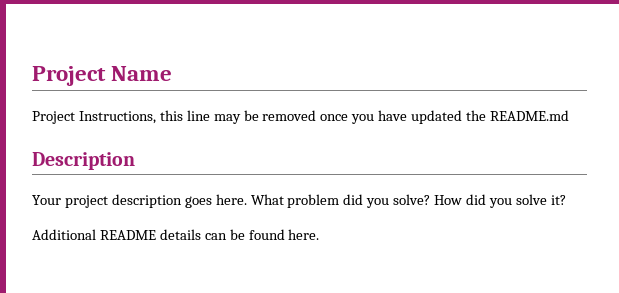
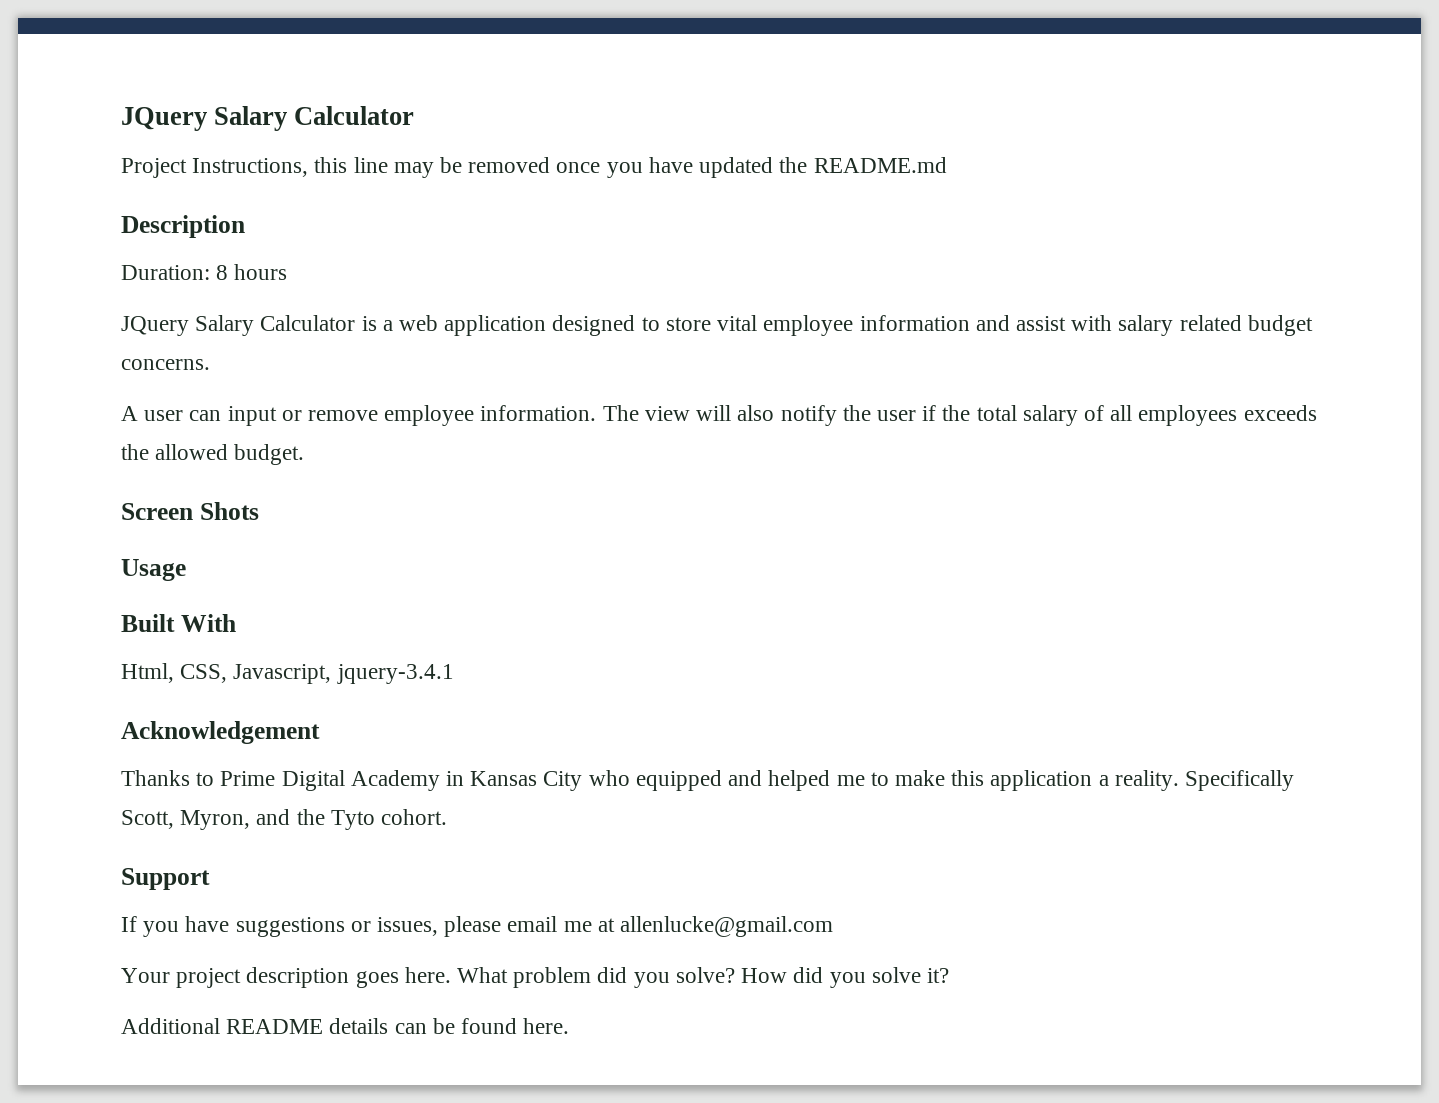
[32,66,173,86] Project Name -> [121,106,415,131] JQuery Salary Calculator
(135, 161) none -> [121,264,288,280] [121,315,1313,336] [121,359,210,370] [121,405,1317,426] [121,444,305,465] [121,502,259,520] [121,559,186,581] [121,614,236,632] [121,663,454,684] [121,721,320,744] [121,770,1294,791] [121,809,448,830] [121,868,210,890] [121,916,834,937] // Duration: 8 hours // JQuery Salary Calculator is a web application designed to store vital employee information and assist with salary related budget concerns. // A user can input or remove employee information. The view will also notify the user if the total salary of all employees exceeds the allowed budget. // Screen Shots // Usage // Built With // Html, CSS, Javascript, jquery-3.4.1 // Acknowledgement // Thanks to Prime Digital Academy in Kansas City who equipped and helped me to make this application a reality. Specifically Scott, Myron, and the Tyto cohort. // Support // If you have suggestions or issues, please email me at allenlucke@gmail.com

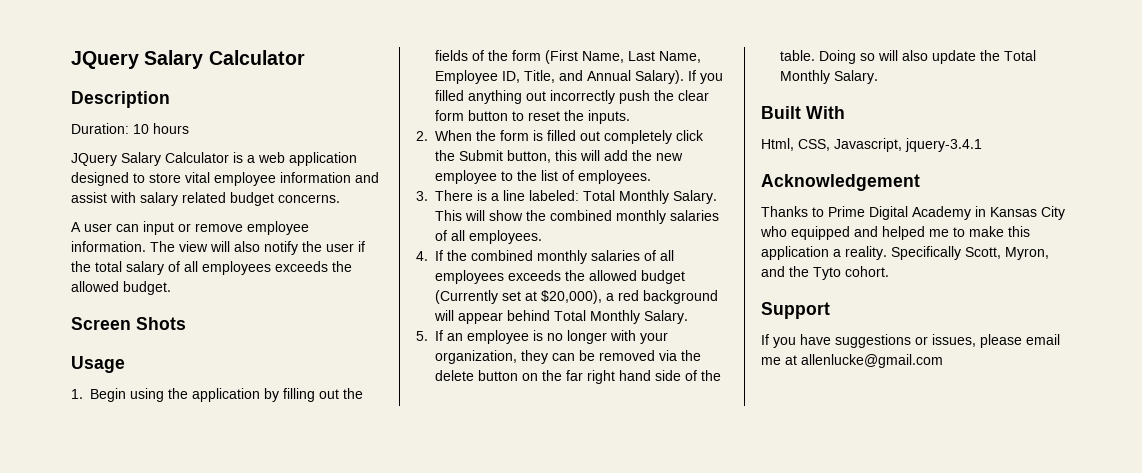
[121,106,415,131] [121,157,947,178] JQuery Salary Calculator // Project Instructions, this line may be removed once you have updated the README.md -> [71,50,305,69] JQuery Salary Calculator
[216,265,229,280] 8 -> [133,124,149,134] 10
(186, 570) none -> [71,388,363,402] [435,50,701,64] [435,70,723,84] [435,90,709,104] [435,110,630,124] [416,130,704,144] [435,150,683,163] [435,170,651,184] [416,190,717,204] [435,210,719,224] [435,230,542,244] [416,250,674,264] [435,270,685,284] [435,290,718,304] [434,310,688,324] [416,330,668,344] [435,350,701,364] [435,370,721,384] [780,50,1036,64] [780,70,878,84] // 1. Begin using the application by filling out the fields of the form (First Name, Last Name, Employee ID, Title, and Annual Salary). If you filled anything out incorrectly push the clear form button to reset the inputs. // 2. When the form is filled out completely click the Submit button, this will add the new employee to the list of employees. // 3. There is a line labeled: Total Monthly Salary. This will show the combined monthly salaries of all employees. // 4. If the combined monthly salaries of all employees exceeds the allowed budget (Currently set at $20,000), a red background will appear behind Total Monthly Salary. // 5. If an employee is no longer with your organization, they can be removed via the delete button on the far right hand side of the table. Doing so will also update the Total Monthly Salary.
[121,967,949,988] [121,1018,570,1034] // Your project description goes here. What problem did you solve? How did you solve it? // Additional README details can be found here. -> (943, 361) none

